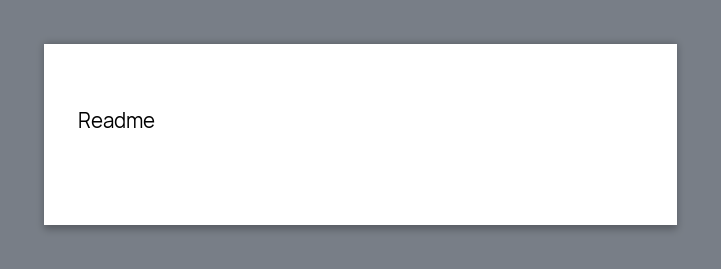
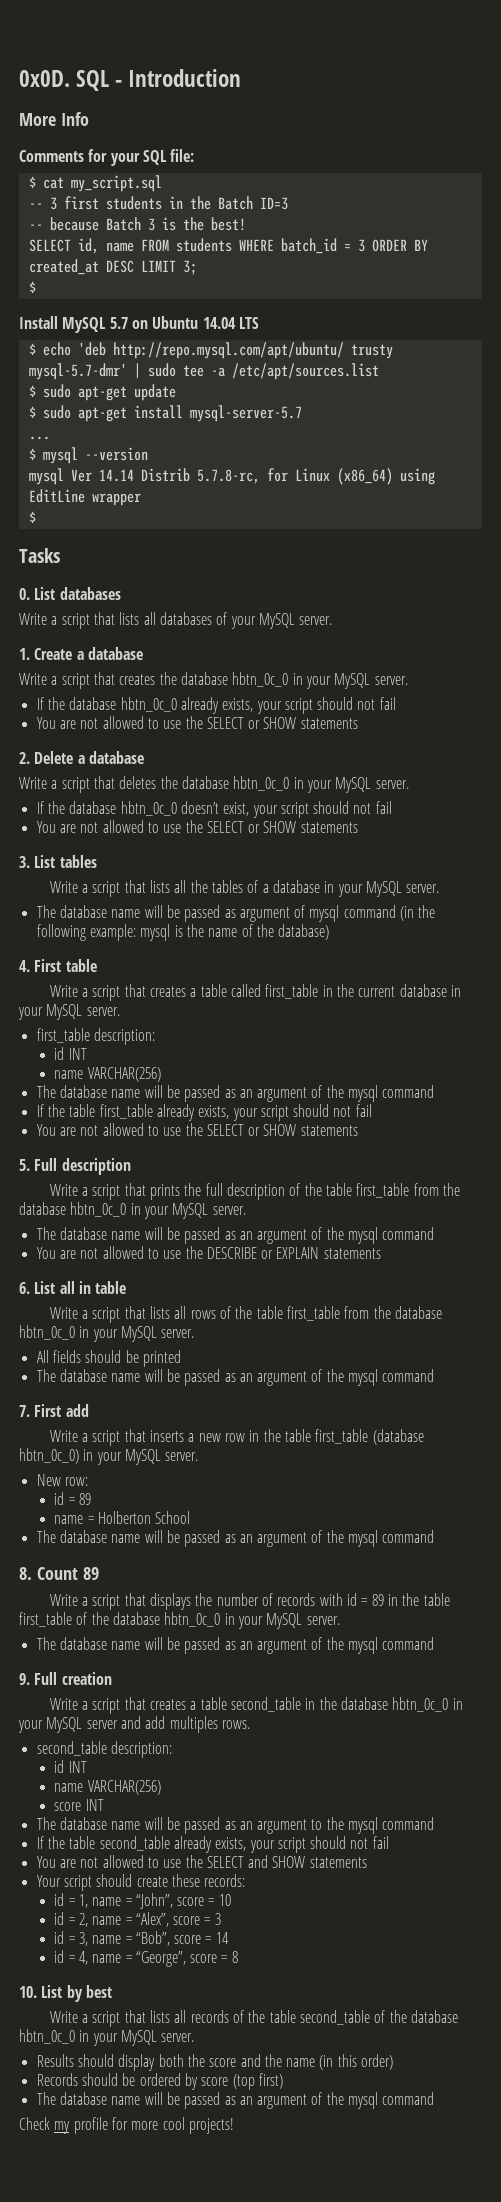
[78,112,155,128] Readme -> [19,69,242,91] [19,112,89,126] [19,149,195,166] [28,175,162,192] [28,196,288,210] [28,217,246,231] [28,238,428,254] [28,259,197,275] [28,281,36,293] [19,316,259,333] [28,342,393,359] [28,363,379,380] [28,384,176,401] [28,405,302,422] [28,436,50,440] [28,447,148,464] [28,468,435,485] [28,489,141,506] [28,511,36,523] [19,548,60,563] [19,587,121,600] [19,612,333,629] [19,647,143,660] [19,672,408,689] [36,697,396,714] [36,716,358,729] [19,751,144,764] [19,776,409,793] [36,801,392,818] [36,820,358,833] [19,855,97,868] [49,880,440,897] [36,905,436,922] [36,924,330,941] [19,959,97,972] [49,984,461,1001] [18,1004,120,1020] [36,1028,155,1045] [54,1047,87,1060] [54,1067,161,1082] [36,1085,435,1102] [36,1104,372,1121] [36,1123,358,1136] [19,1158,131,1175] [49,1183,460,1200] [19,1202,246,1219] [36,1227,435,1244] [36,1246,381,1259] [19,1281,127,1294] [49,1306,442,1323] [19,1325,195,1342] [36,1350,181,1367] [36,1369,435,1386] [19,1404,89,1417] [49,1429,424,1446] [19,1448,199,1465] [36,1474,88,1486] [54,1492,91,1505] [54,1511,191,1524] [36,1530,435,1547] [19,1567,99,1580] [49,1593,450,1610] [19,1612,340,1629] [36,1637,435,1654] [19,1672,112,1685] [49,1697,463,1714] [18,1716,250,1733] [36,1741,172,1758] [54,1760,87,1773] [54,1780,161,1795] [54,1799,104,1811] [36,1817,435,1834] [36,1836,389,1853] [36,1855,367,1868] [36,1874,246,1891] [54,1893,231,1909] [54,1912,221,1927] [54,1931,229,1946] [54,1950,238,1967] [19,1985,112,2002] [49,2010,458,2027] [19,2029,195,2046] [36,2054,394,2071] [36,2073,283,2090] [36,2092,435,2109] [19,2117,234,2134] 0x0D. SQL - Introduction // More Info // Comments for your SQL file: // $ cat my_script.sql // -- 3 first students in the Batch ID=3 // -- because Batch 3 is the best! // SELECT id, name FROM students WHERE batch_id = 3 ORDER BY created_at DESC LIMIT 3; // $ // Install MySQL 5.7 on Ubuntu 14.04 LTS // $ echo 'deb http://repo.mysql.com/apt/ubuntu/ trusty mysql-5.7-dmr' | sudo tee -a /etc/apt/sources.list // $ sudo apt-get update // $ sudo apt-get install mysql-server-5.7 // ... // $ mysql --version // mysql Ver 14.14 Distrib 5.7.8-rc, for Linux (x86_64) using EditLine wrapper // $ // Tasks // 0. List databases // Write a script that lists all databases of your MySQL server. // 1. Create a database // Write a script that creates the database hbtn_0c_0 in your MySQL server. // If the database hbtn_0c_0 already exists, your script should not fail // You are not allowed to use the SELECT or SHOW statements // 2. Delete a database // Write a script that deletes the database hbtn_0c_0 in your MySQL server. // If the database hbtn_0c_0 doesn’t exist, your script should not fail // You are not allowed to use the SELECT or SHOW statements // 3. List tables // Write a script that lists all the tables of a database in your MySQL server. // The database name will be passed as argument of mysql command (in the following example: mysql is the name of the database) // 4. First table // Write a script that creates a table called first_table in the current database in your MySQL server. // first_table description: // id INT // name VARCHAR(256) // The database name will be passed as an argument of the mysql command // If the table first_table already exists, your script should not fail // You are not allowed to use the SELECT or SHOW statements // 5. Full description // Write a script that prints the full description of the table first_table from the database hbtn_0c_0 in your MySQL server. // The database name will be passed as an argument of the mysql command // You are not allowed to use the DESCRIBE or EXPLAIN statements // 6. List all in table // Write a script that lists all rows of the table first_table from the database hbtn_0c_0 in your MySQL server. // All fields should be printed // The database name will be passed as an argument of the mysql command // 7. First add // Write a script that inserts a new row in the table first_table (database hbtn_0c_0) in your MySQL server. // New row: // id = 89 // name = Holberton School // The database name will be passed as an argument of the mysql command // 8. Count 89 // Write a script that displays the number of records with id = 89 in the table first_table of the database hbtn_0c_0 in your MySQL server. // The database name will be passed as an argument of the mysql command // 9. Full creation // Write a script that creates a table second_table in the database hbtn_0c_0 in your MySQL server and add multiples rows. // second_table description: // id INT // name VARCHAR(256) // score INT // The database name will be passed as an argument to the mysql command // If the table second_table already exists, your script should not fail // You are not allowed to use the SELECT and SHOW statements // Your script should create these records: // id = 1, name = “John”, score = 10 // id = 2, name = “Alex”, score = 3 // id = 3, name = “Bob”, score = 14 // id = 4, name = “George”, score = 8 // 10. List by best // Write a script that lists all records of the table second_table of the database hbtn_0c_0 in your MySQL server. // Results should display both the score and the name (in this order) // Records should be ordered by score (top first) // The database name will be passed as an argument of the mysql command // Check my profile for more cool projects!

